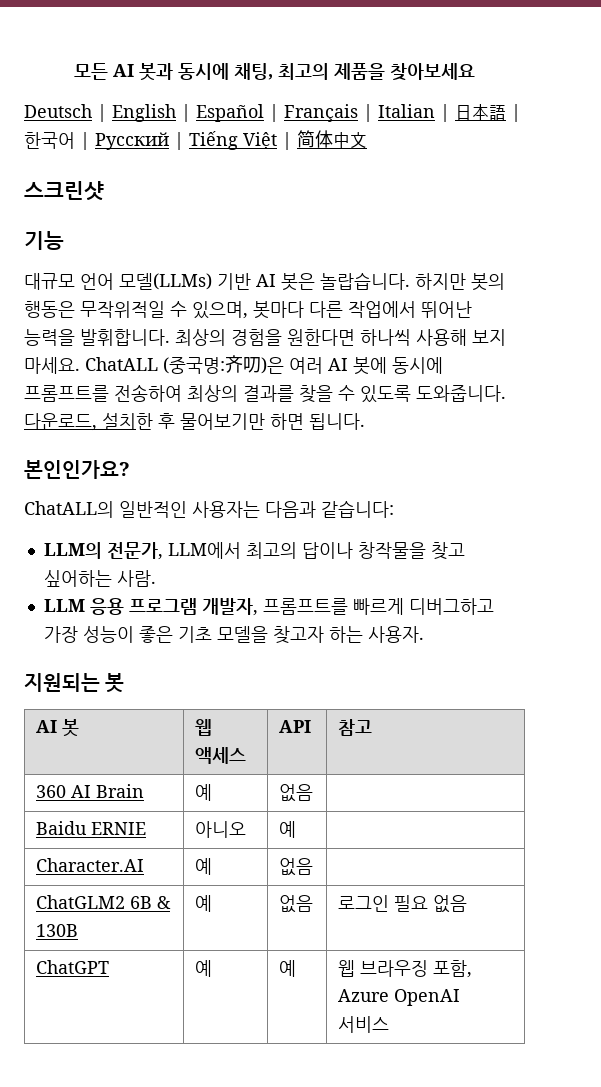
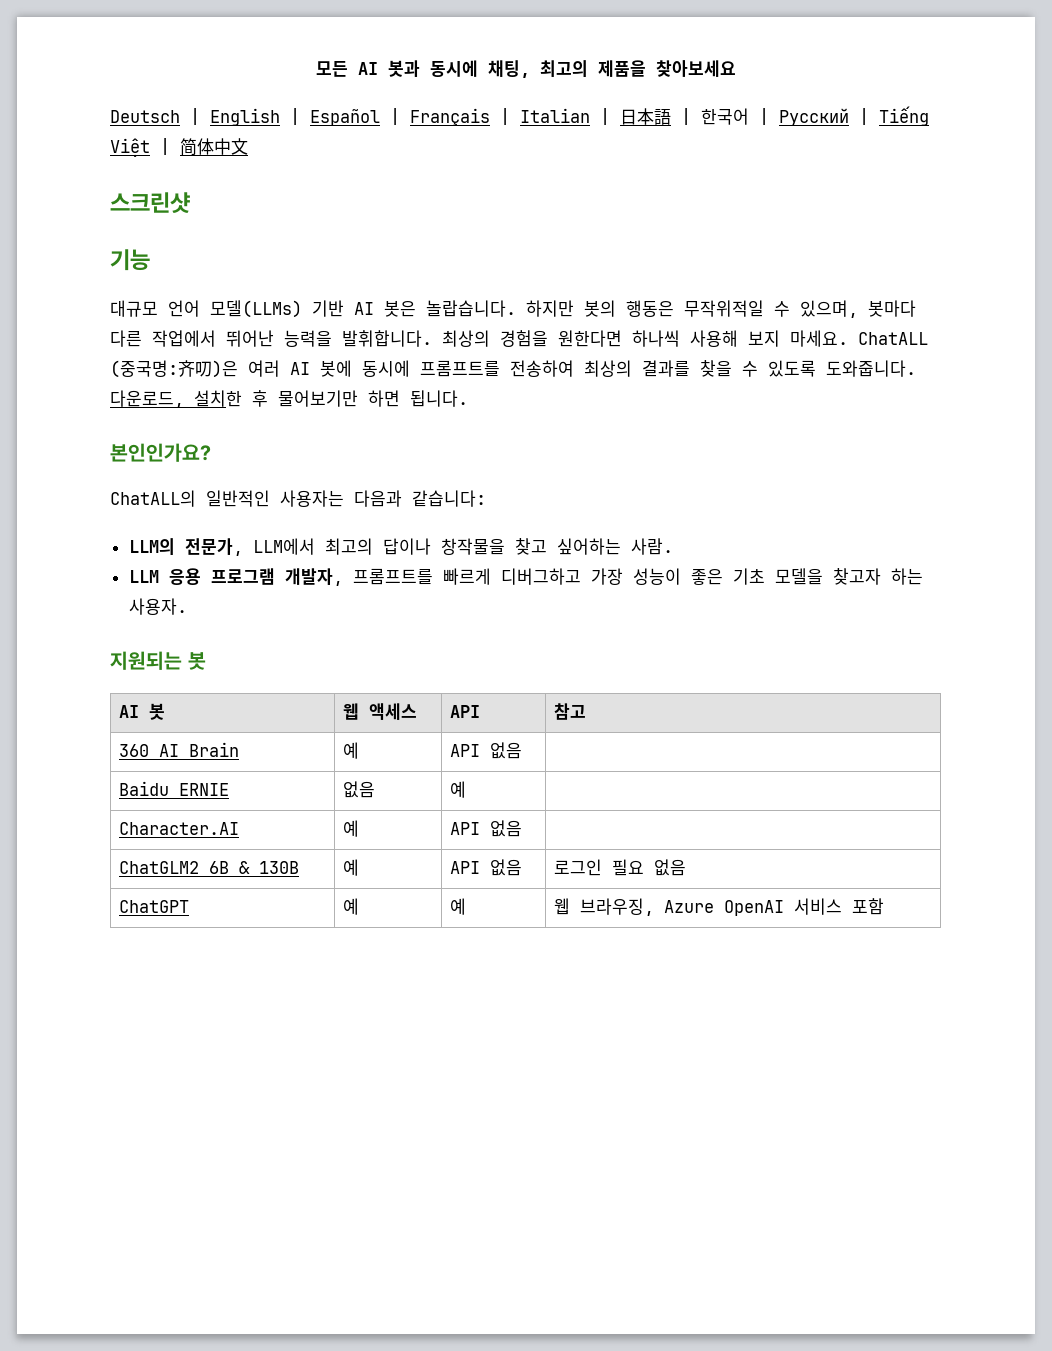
(212, 792) none -> [449,744,480,757] API
[194,821,246,838] 아니오 -> [342,781,375,798] 없음
(212, 866) none -> [449,822,480,835] API
(212, 903) none -> [449,861,480,874] API
[359,960,472,978] 브라우징 포함, -> [579,898,654,916] 브라우징,
(389, 1024) none -> [851,898,884,915] 포함

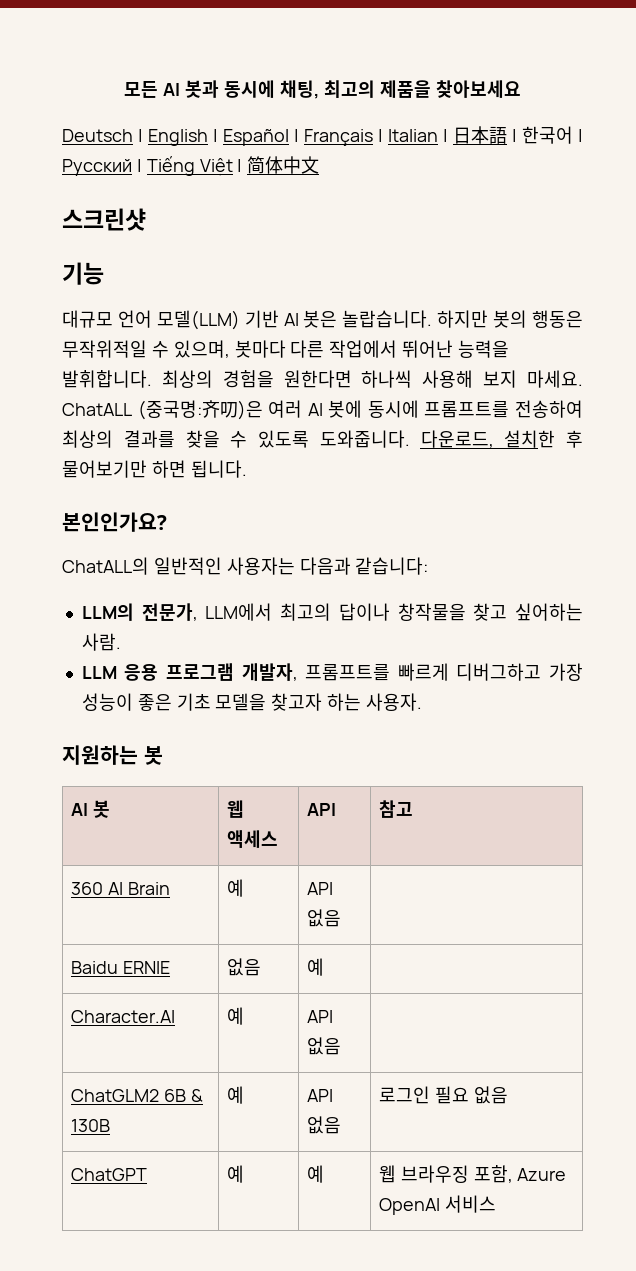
[210,300,302,318] 모델(LLMs) -> [156,310,240,330] 모델(LLM)
[110,651,182,670] 지원되는 -> [62,745,138,765] 지원하는
[579,898,654,916] 브라우징, -> [400,1165,513,1183] 브라우징 포함,
[851,898,884,915] 포함 -> (496, 1204) none

